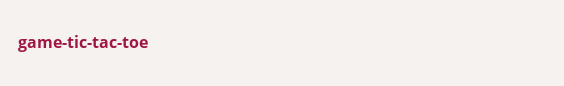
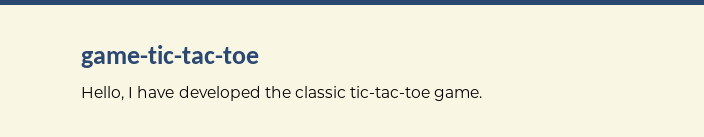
(148, 43) none -> [81,86,483,101] // Hello, I have developed the classic tic-tac-toe game.

